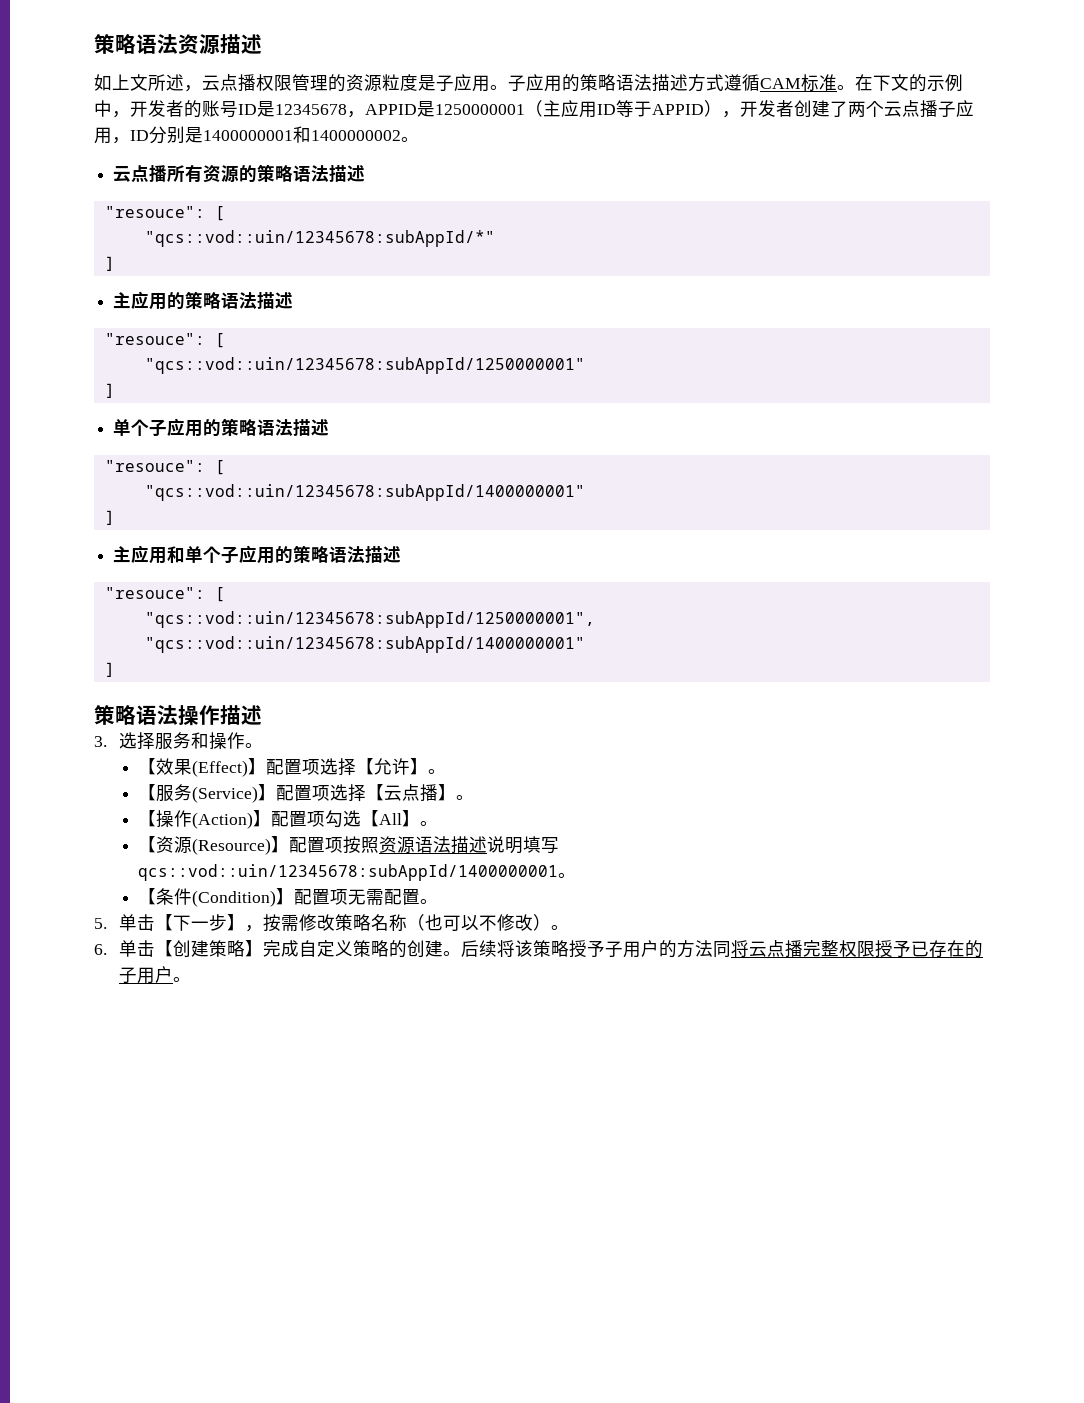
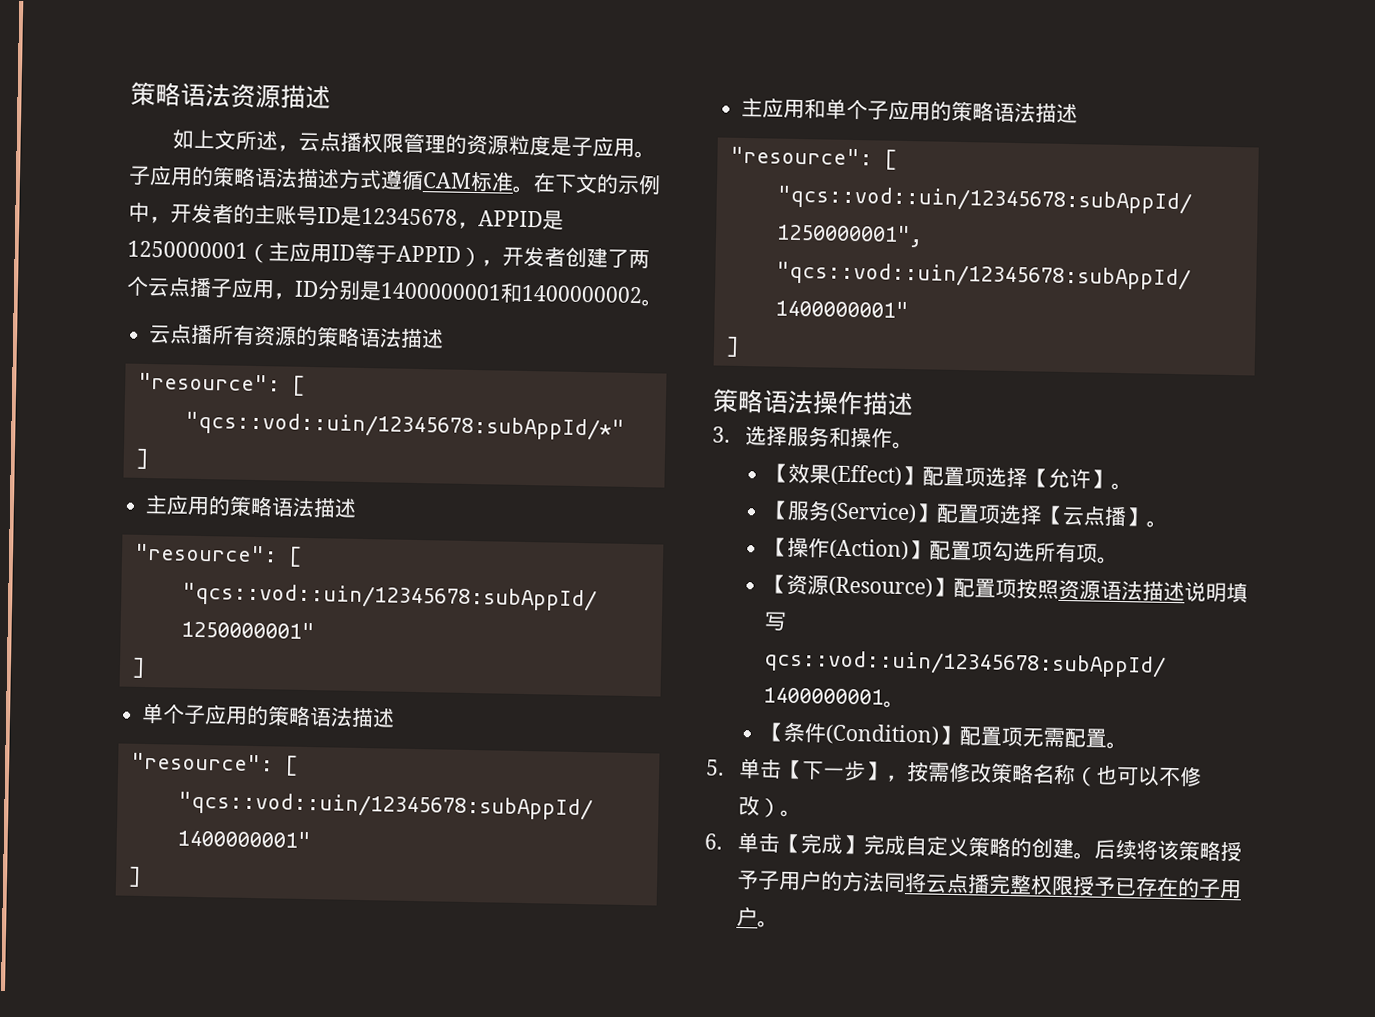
(202, 109) none -> [254,204,276,225] 主
[104,206,205,218] "resouce": -> [137,372,281,392] "resource":
[104,333,205,345] "resouce": -> [133,543,278,563] "resource":
[104,460,205,472] "resouce": -> [130,752,274,772] "resource":
[104,587,205,599] "resouce": -> [729,146,873,166] "resource":
[361,810,421,827] 【All】 -> [1034,541,1099,563] 所有项
[173,940,246,958] 创建策略 -> [799,833,843,854] 完成

